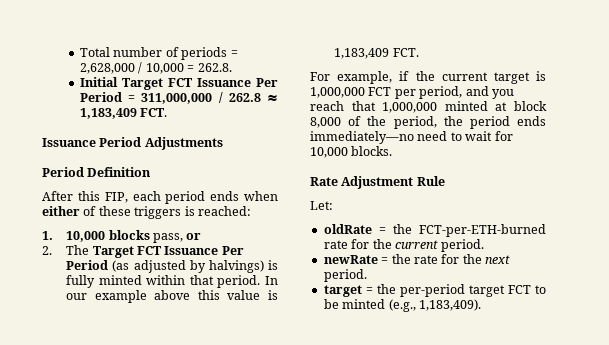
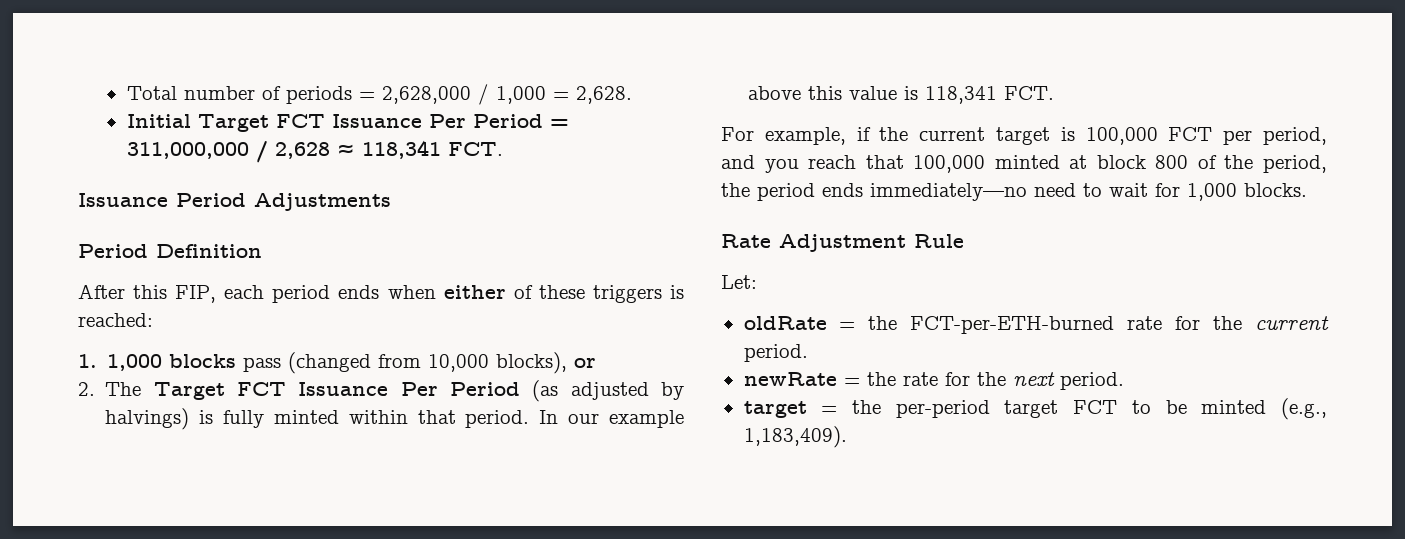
[145,63,232,74] 10,000 = 262.8. -> [495,86,632,104] 1,000 = 2,628.
[228,93,278,102] [80,108,138,119] 262.8 ≈ 1,183,409 -> [274,140,441,159] 2,628 ≈ 118,341
[66,230,184,243] 10,000 blocks pass, -> [107,352,568,374] 1,000 blocks pass (changed from 10,000 blocks),
[334,48,390,59] 1,183,409 -> [925,86,998,104] 118,341
[310,87,365,98] 1,000,000 -> [1085,127,1158,145] 100,000
[382,102,438,113] 1,000,000 -> [913,155,986,173] 100,000
[310,117,341,128] 8,000 -> [1155,155,1189,169] 800
[310,147,348,158] 10,000 -> [1187,183,1237,201] 1,000

